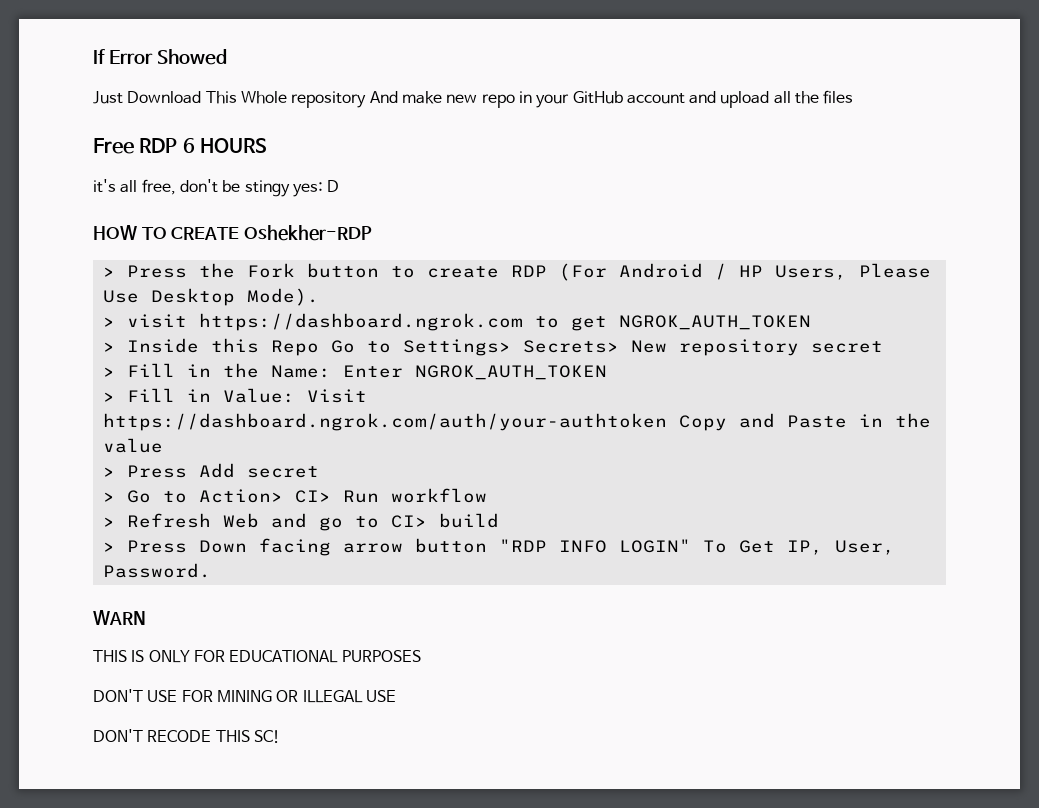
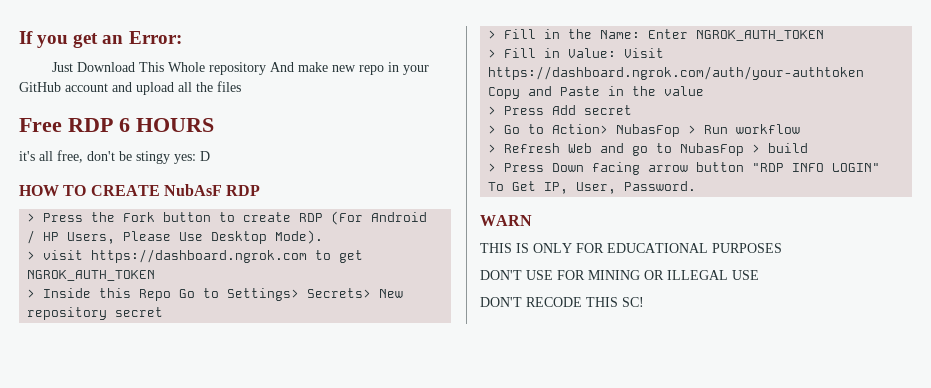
[108,49,227,65] Error Showed -> [37,31,182,48] you get an Error:
[244,225,373,241] Oshekher-RDP -> [163,184,261,196] NubAsF RDP
[294,490,331,503] CI> -> [616,124,697,137] NubasFop >
[390,515,427,528] CI> -> [680,143,761,156] NubasFop >

